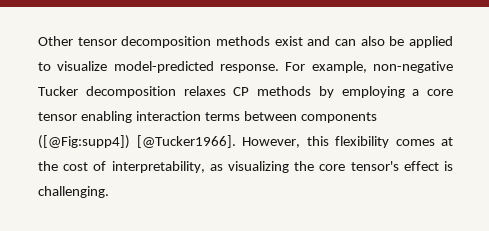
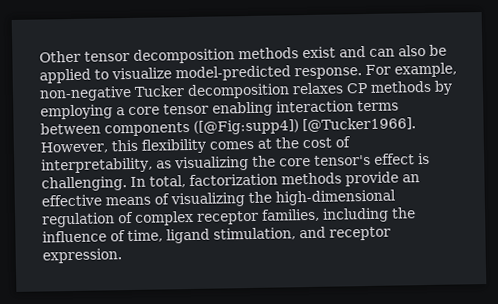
(109, 192) none -> [130,171,420,188] [41,189,396,208] [42,207,416,228] [42,226,391,244] [42,248,122,264] In total, factorization methods provide an effective means of visualizing the high-dimensional regulation of complex receptor families, including the influence of time, ligand stimulation, and receptor expression.

